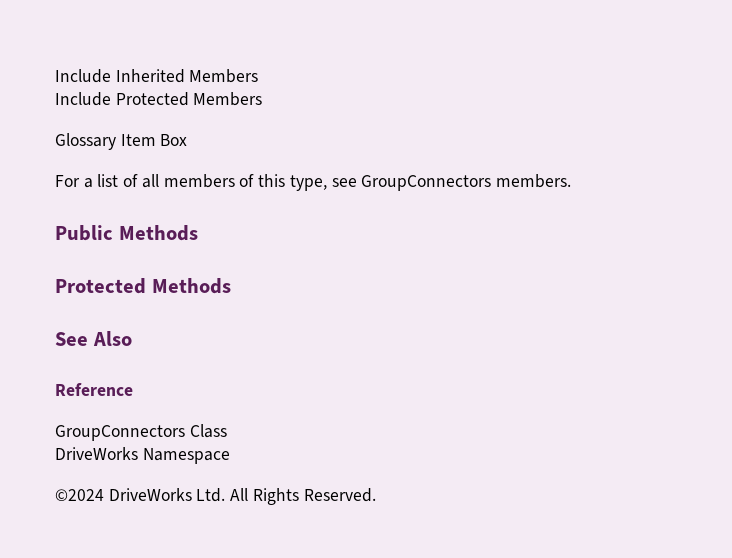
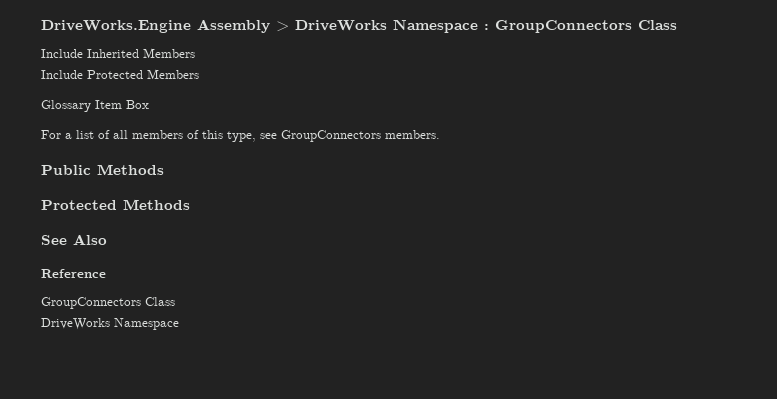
(55, 76) none -> [41,19,677,33] DriveWorks.Engine Assembly > DriveWorks Namespace : GroupConnectors Class //
[55,488,376,505] // ©2024 DriveWorks Ltd. All Rights Reserved. -> (179, 324) none

